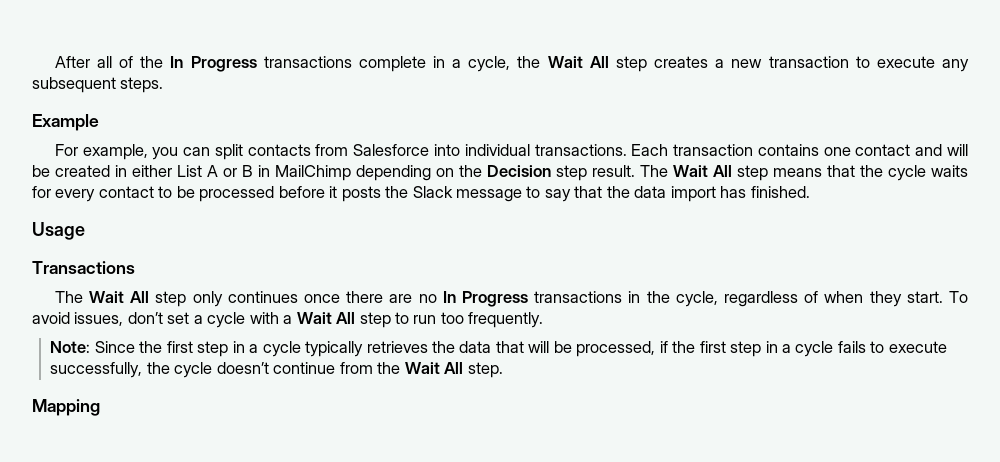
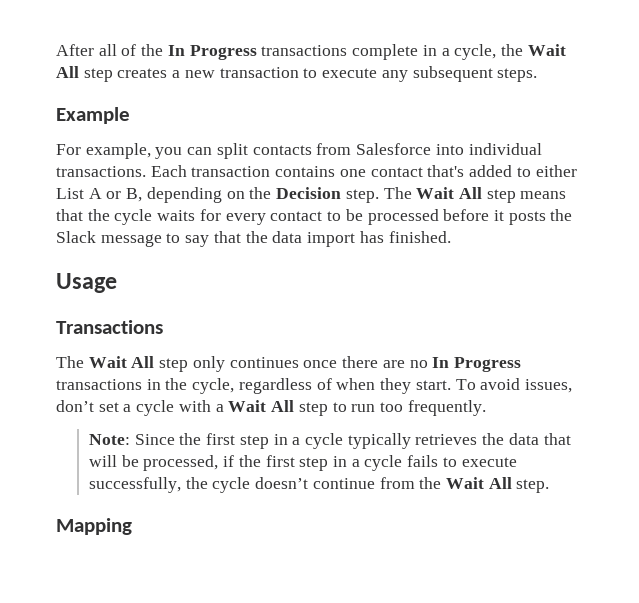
[915,144,968,156] [32,165,127,177] and will be created in -> [427,165,531,177] that's added to
[242,165,351,181] B in MailChimp -> [126,188,143,202] B,
[556,165,635,181] step result. -> [345,189,379,203] step.

